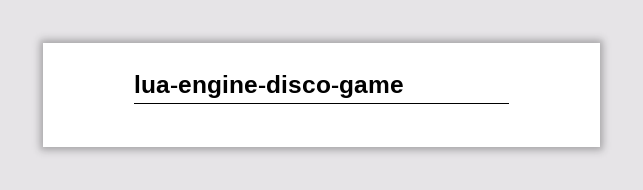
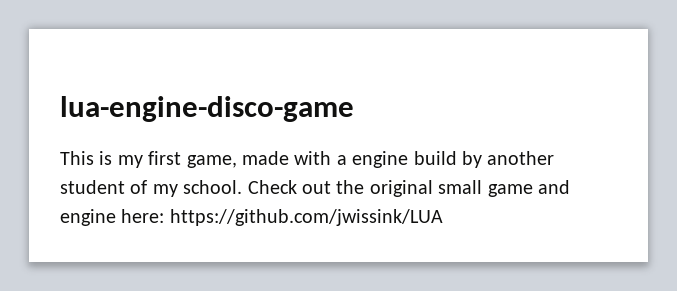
(404, 86) none -> [60,151,555,168] [60,180,570,197] [60,209,443,226] // This is my first game, made with a engine build by another student of my school. Check out the original small game and engine here: https://github.com/jwissink/LUA

